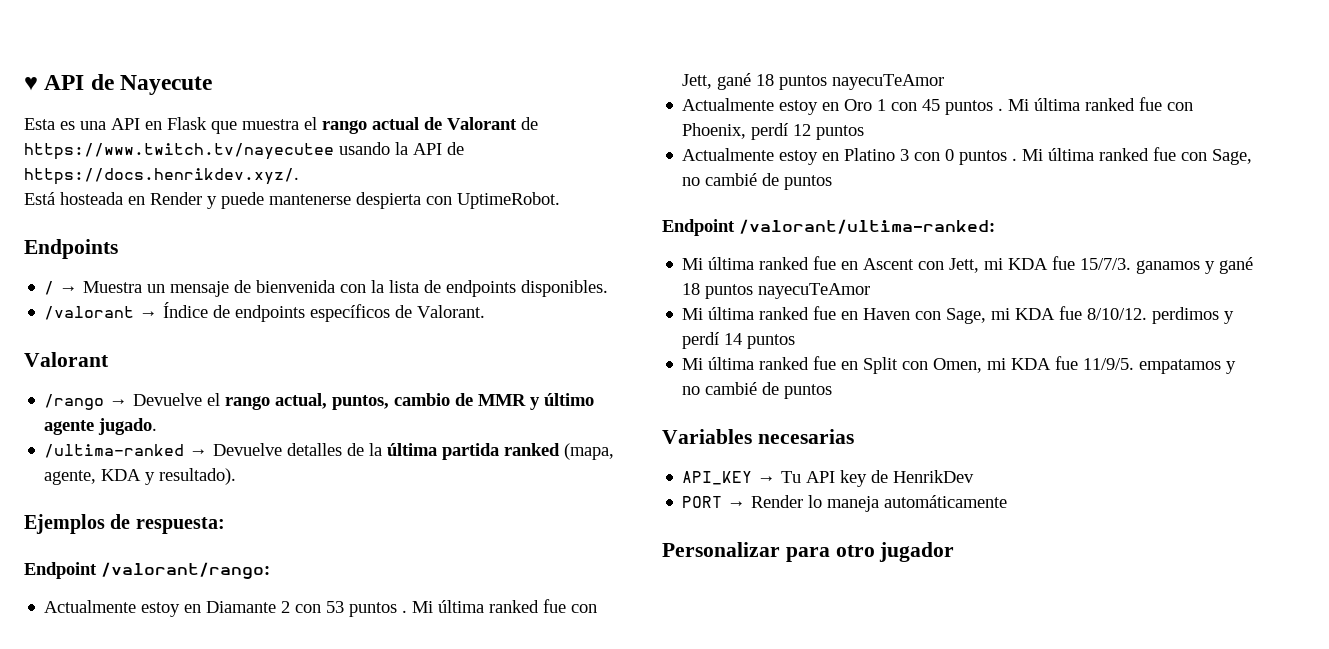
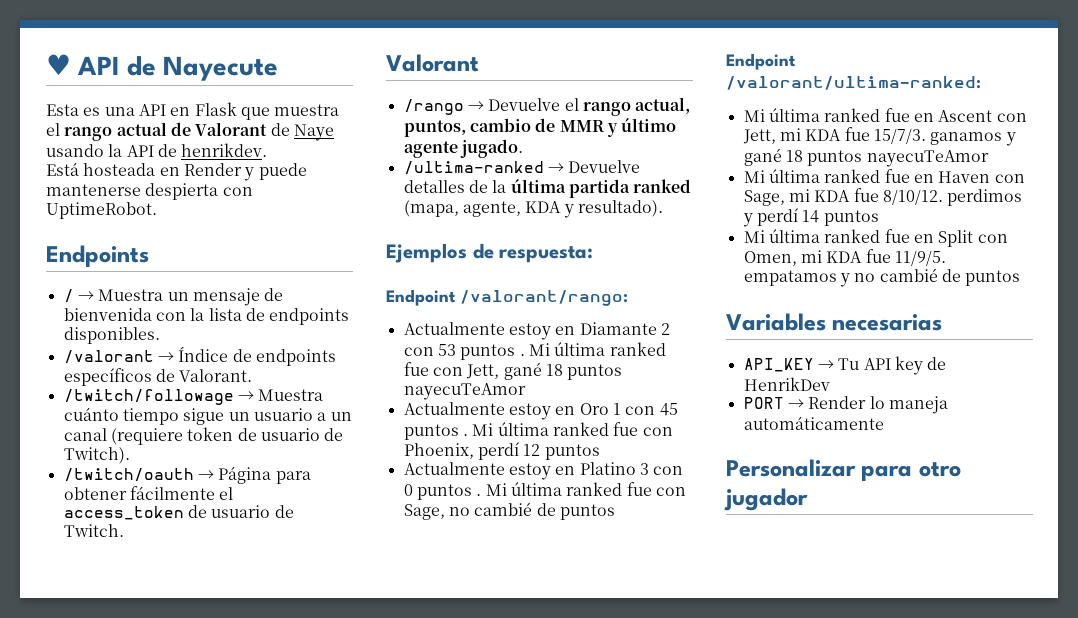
[24,143,334,160] https://www.twitch.tv/nayecutee -> [293,124,334,141] Naye
[24,168,299,185] https://docs.henrikdev.xyz/. -> [181,143,268,157] henrikdev.
(486, 311) none -> [63,389,324,405] [63,407,352,425] [63,427,344,445] [63,447,130,464] [63,466,311,484] [63,486,234,500] [63,505,294,520] [63,524,124,537] // /twitch/followage → Muestra cuánto tiempo sigue un usuario a un canal (requiere token de usuario de Twitch). // /twitch/oauth → Página para obtener fácilmente el access_token de usuario de Twitch.

